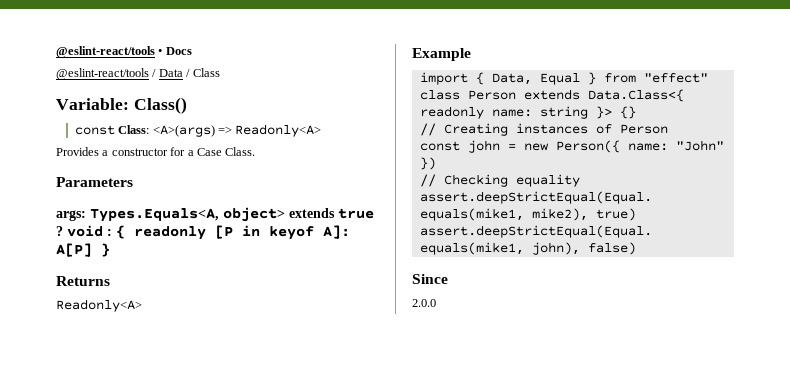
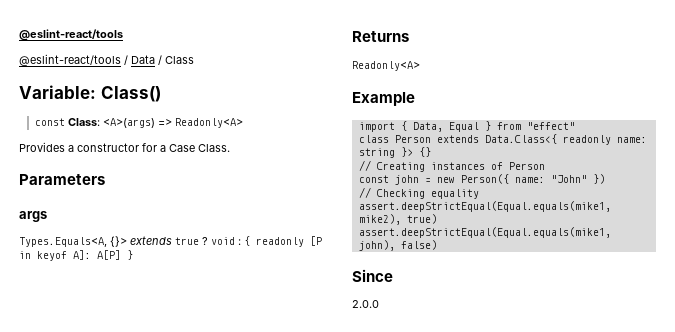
[56,46,192,58] @eslint-react/tools • Docs -> [19,29,123,41] @eslint-react/tools
[56,207,285,222] args: Types.Equals<A, object> -> [19,211,47,222] [19,236,127,247] args // Types.Equals<A, {}>

